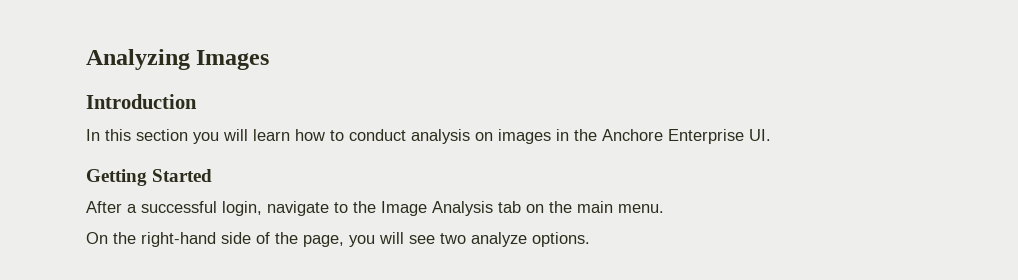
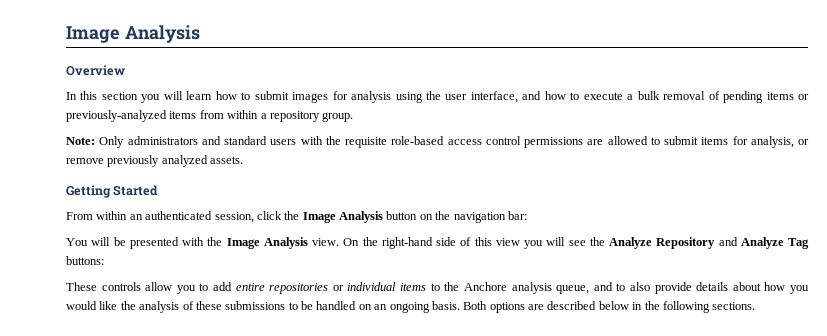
[86,49,270,70] [86,94,197,109] Analyzing Images // Introduction -> [66,25,200,43] [66,65,125,76] Image Analysis // Overview
[349,129,771,144] [86,169,213,186] [86,201,521,216] conduct analysis on images in the Anchore Enterprise UI. // Getting Started // After a successful login, navigate to the Image Analysis tab -> [254,91,809,103] [66,110,354,122] [66,136,809,148] [66,155,244,167] [66,185,159,198] [66,211,418,223] submit images for analysis using the user interface, and how to execute a bulk removal of pending items or previously-analyzed items from within a repository group. // Note: Only administrators and standard users with the requisite role-based access control permissions are allowed to submit items for analysis, or remove previously analyzed assets. // Getting Started // From within an authenticated session, click the Image Analysis button
[577,201,664,213] main menu. // -> [453,211,527,223] [66,237,339,249] navigation bar: // You will be presented with the Image Analysis view.
[275,232,344,247] the page, -> [474,237,520,246] this view
[440,232,590,247] two analyze options. -> [589,237,809,249] [66,256,104,265] [66,282,809,294] [66,301,756,313] the Analyze Repository and Analyze Tag buttons: // These controls allow you to add entire repositories or individual items to the Anchore analysis queue, and to also provide details about how you would like the analysis of these submissions to be handled on an ongoing basis. Both options are described below in the following sections.

